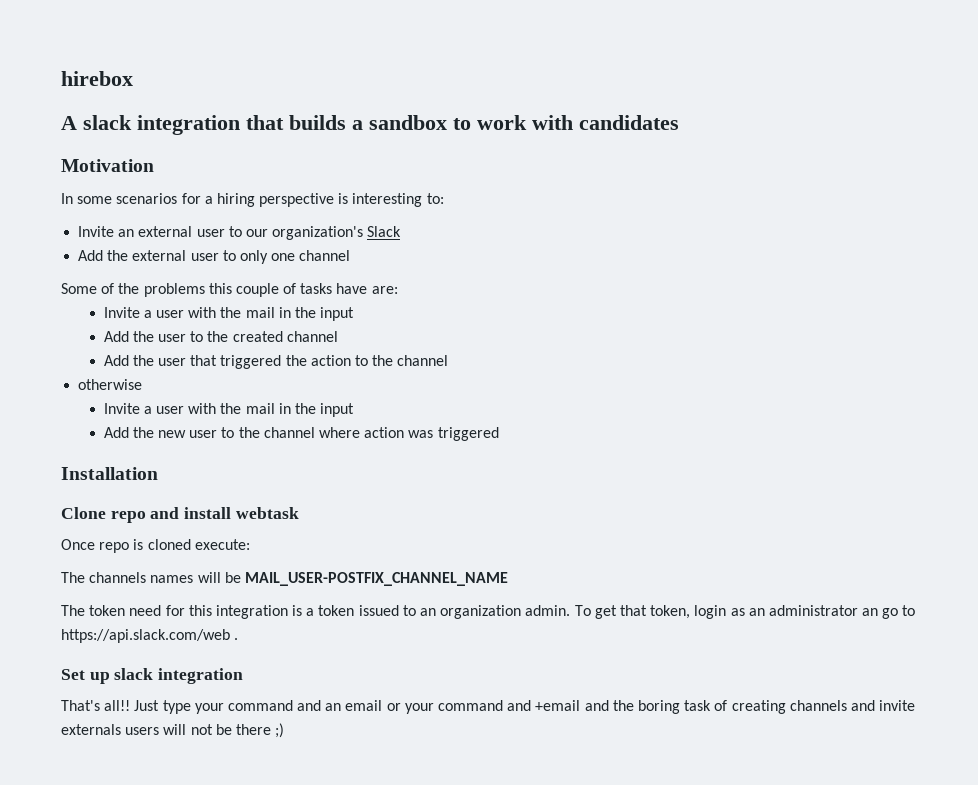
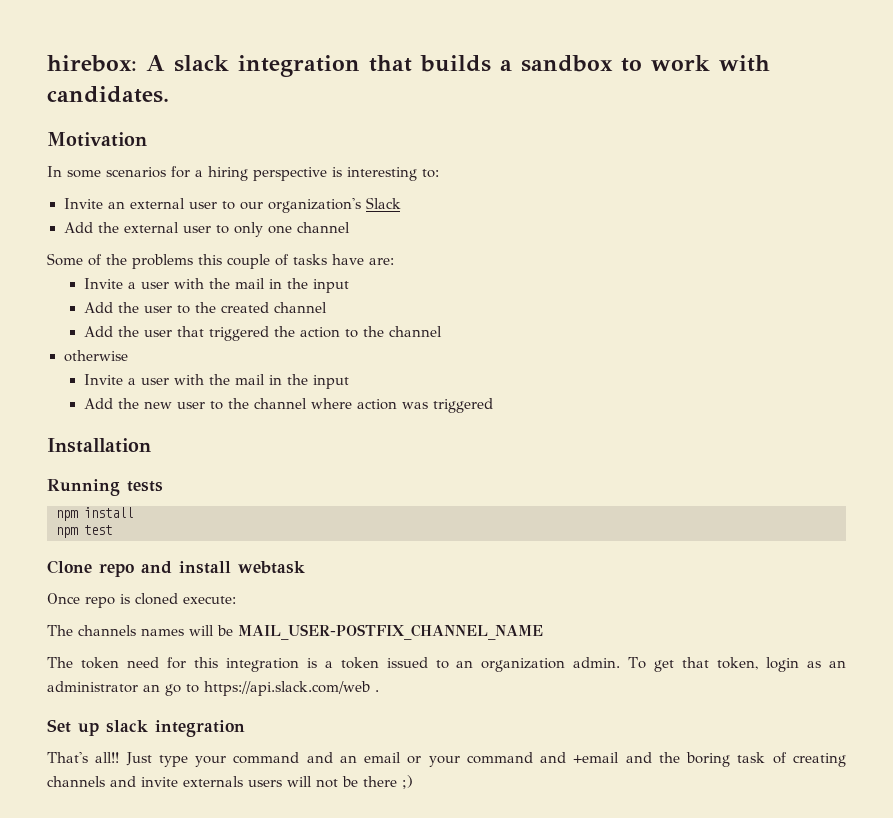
[61,71,133,86] hirebox // -> [47,55,137,72] hirebox:
[579,115,679,130] candidates -> [47,86,169,103] candidates.
(158, 473) none -> [47,479,163,496] [56,507,133,521] [56,525,112,538] // Running tests // npm install // npm test

